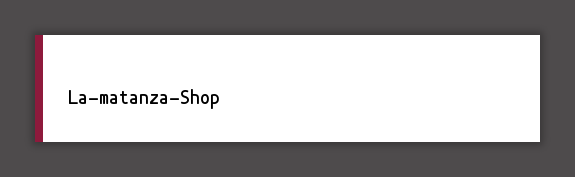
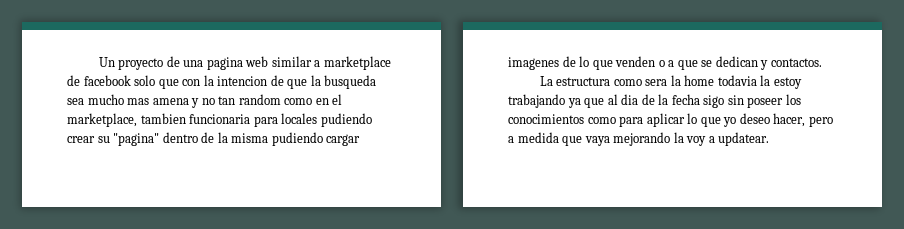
[68,89,220,109] La-matanza-Shop -> [98,56,391,70] [67,75,377,89] [67,94,343,108] [67,113,372,127] [67,132,361,146] [508,56,822,70] [539,75,802,89] [508,94,801,108] [508,113,833,127] [508,132,770,146] Un proyecto de una pagina web similar a marketplace de facebook solo que con la intencion de que la busqueda sea mucho mas amena y no tan random como en el marketplace, tambien funcionaria para locales pudiendo crear su "pagina" dentro de la misma pudiendo cargar imagenes de lo que venden o a que se dedican y contactos. // La estructura como sera la home todavia la estoy trabajando ya que al dia de la fecha sigo sin poseer los conocimientos como para aplicar lo que yo deseo hacer, pero a medida que vaya mejorando la voy a updatear.

